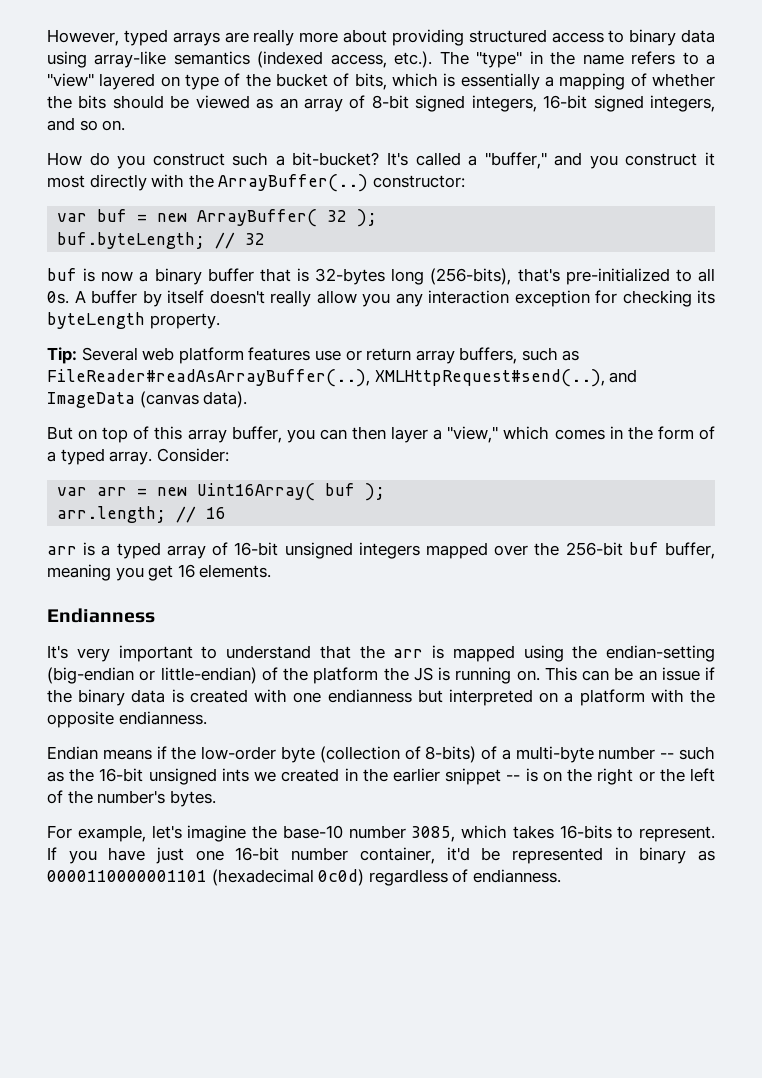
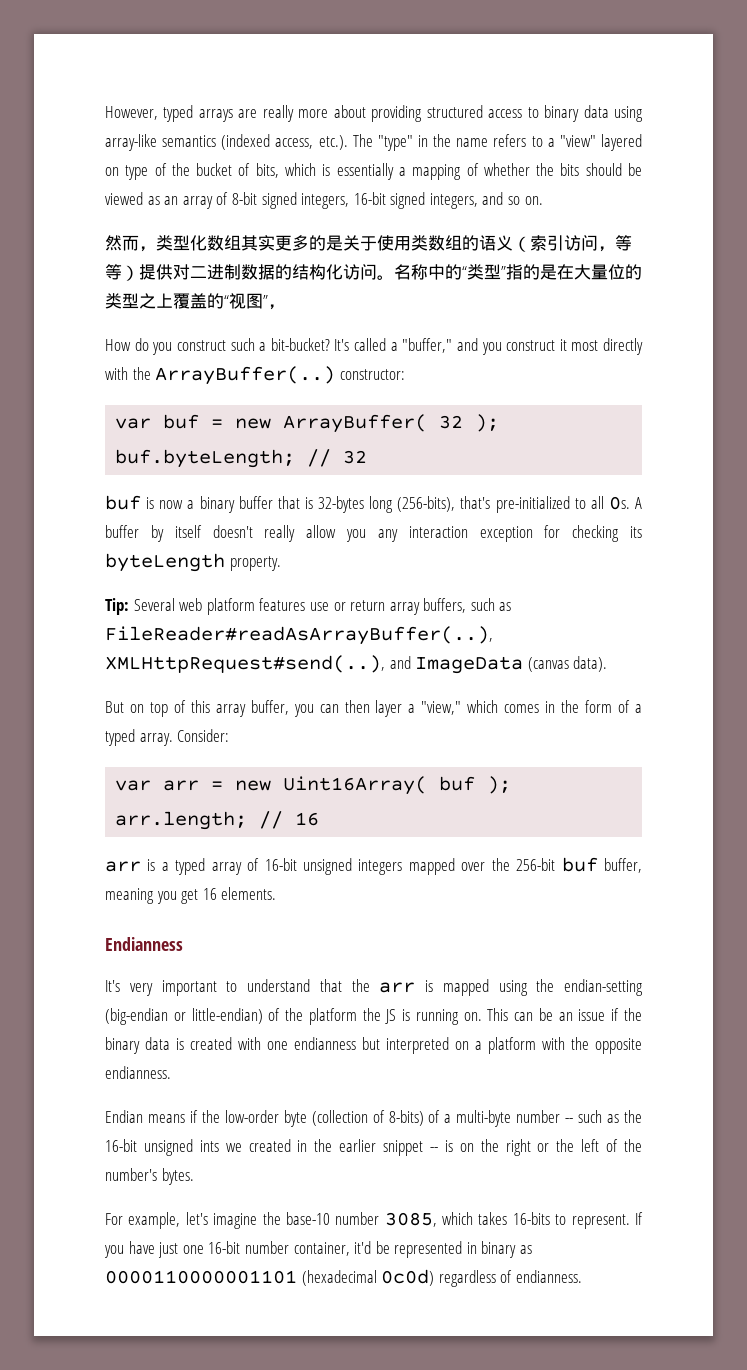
(126, 125) none -> [105,235,632,252] [105,264,642,281] [105,293,285,310] // 然而，类型化数组其实更多的是关于使用类数组的语义（索引访问，等等）提供对二进制数据的结构化访问。名称中的“类型”指的是在大量位的类型之上覆盖的“视图”，

